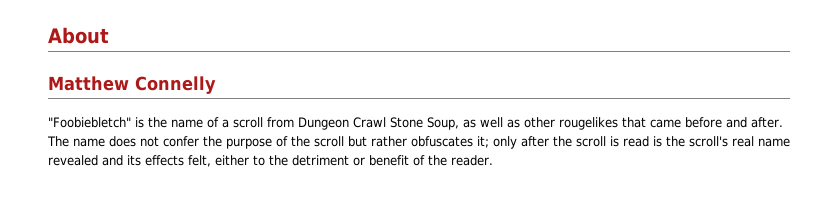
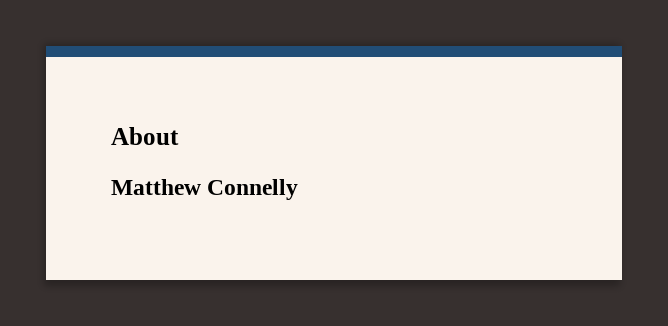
[48,117,783,130] [47,136,790,149] [48,155,493,167] // "Foobiebletch" is the name of a scroll from Dungeon Crawl Stone Soup, as well as other rougelikes that came before and after. The name does not confer the purpose of the scroll but rather obfuscates it; only after the scroll is read is the scroll's real name revealed and its effects felt, either to the detriment or benefit of the reader. -> (299, 189) none

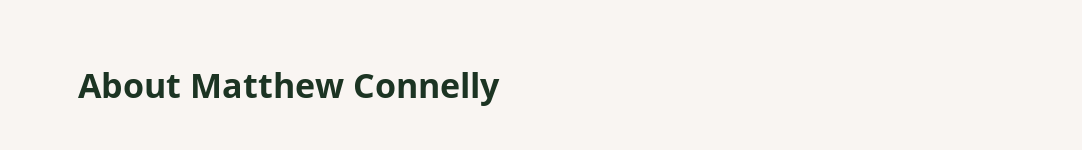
(179, 136) // -> (181, 85) none

